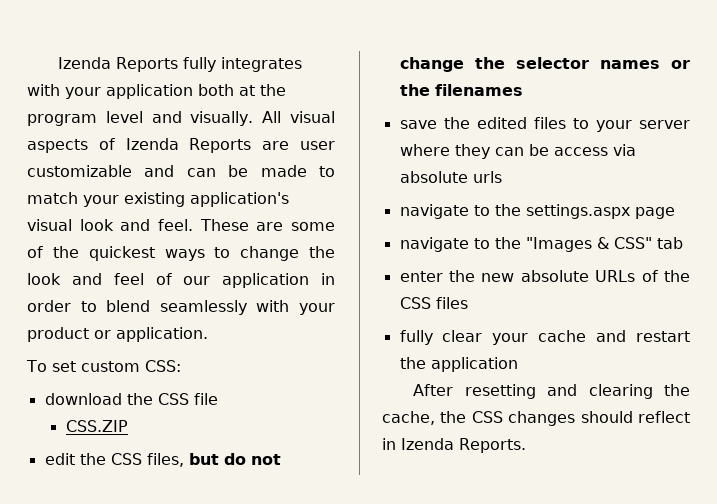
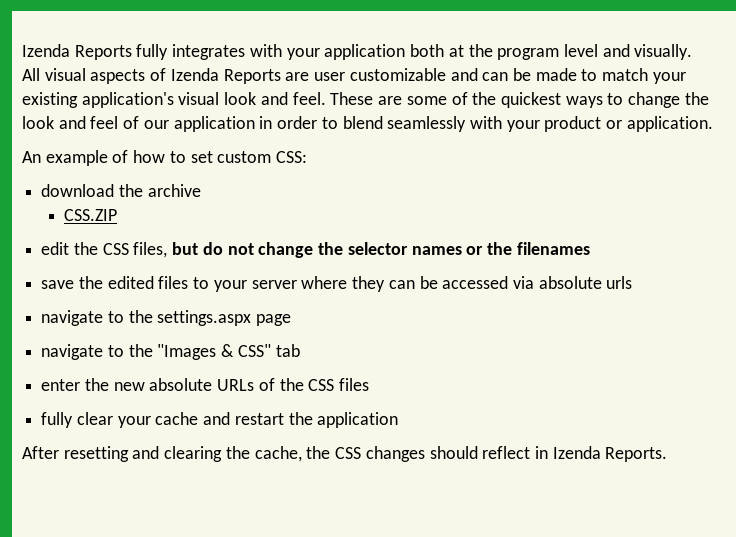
[26,360,47,372] To -> [22,150,186,166] An example of how to
[157,393,218,405] CSS file -> [147,184,201,197] archive
[553,147,608,156] access -> [442,276,509,289] accessed

